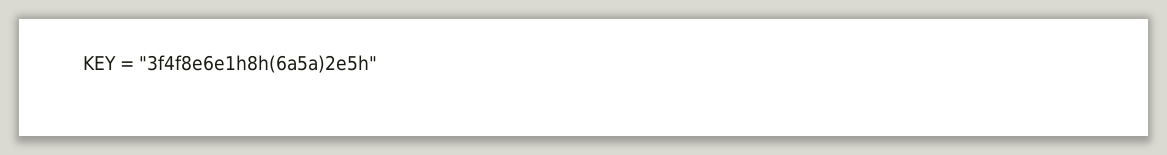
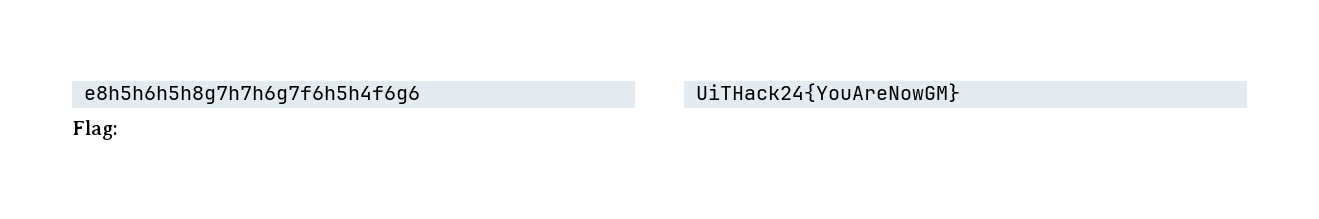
[83,55,378,73] KEY = "3f4f8e6e1h8h(6a5a)2e5h" -> [84,86,421,104] [72,120,118,140] [696,83,961,102] e8h5h6h5h8g7h7h6g7f6h5h4f6g6 // Flag: // UiTHack24{YouAreNowGM}

